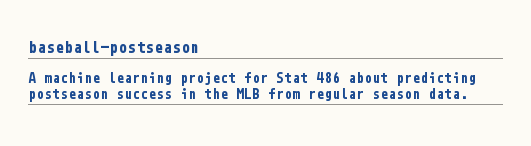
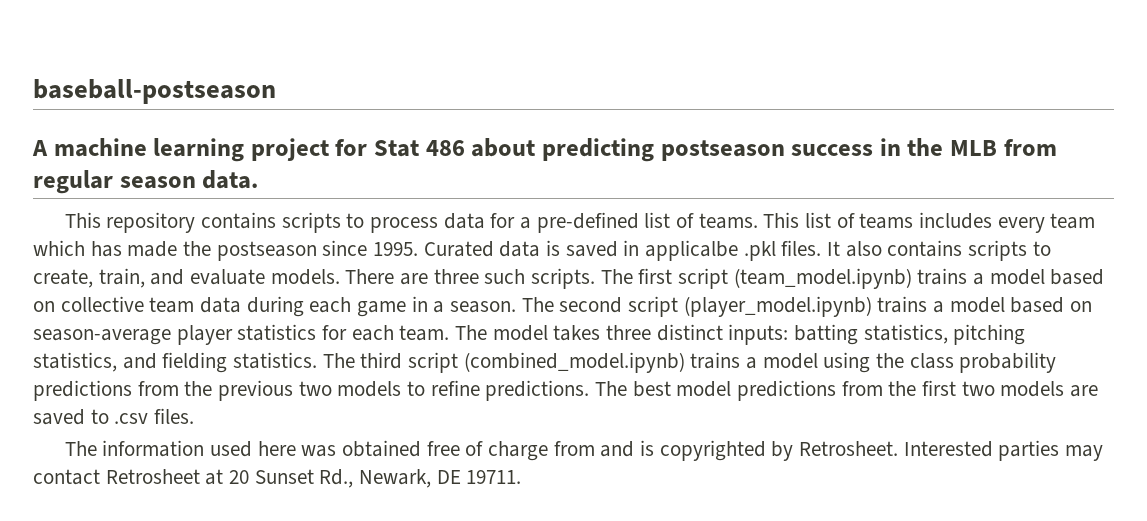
(468, 93) none -> [64,212,1096,233] [33,240,1051,261] [33,268,1105,289] [33,296,1093,317] [33,324,1026,345] [33,352,1057,373] [33,380,1099,401] [33,408,195,425] [64,440,1103,461] [33,469,522,488] // This repository contains scripts to process data for a pre-defined list of teams. This list of teams includes every team which has made the postseason since 1995. Curated data is saved in applicalbe .pkl files. It also contains scripts to create, train, and evaluate models. There are three such scripts. The first script (team_model.ipynb) trains a model based on collective team data during each game in a season. The second script (player_model.ipynb) trains a model based on season-average player statistics for each team. The model takes three distinct inputs: batting statistics, pitching statistics, and fielding statistics. The third script (combined_model.ipynb) trains a model using the class probability predictions from the previous two models to refine predictions. The best model predictions from the first two models are saved to .csv files. // The information used here was obtained free of charge from and is copyrighted by Retrosheet. Interested parties may contact Retrosheet at 20 Sunset Rd., Newark, DE 19711.

